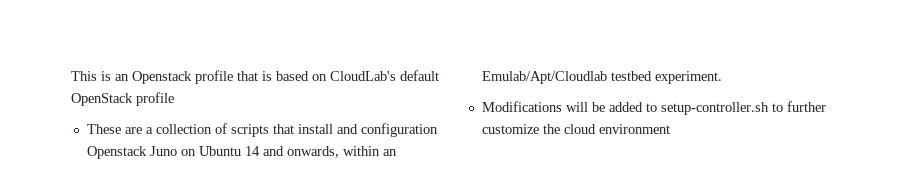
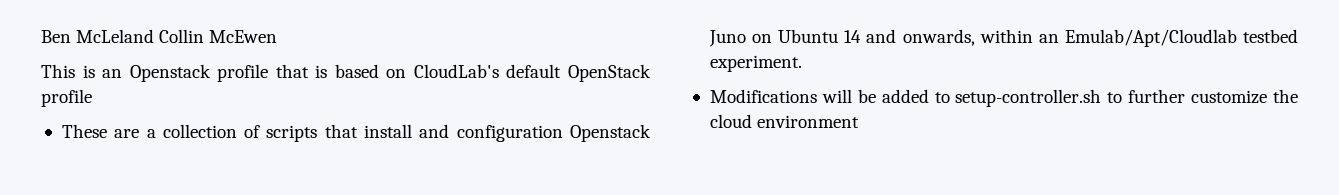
(71, 76) none -> [41,29,278,43] Ben McLeland Collin McEwen //

